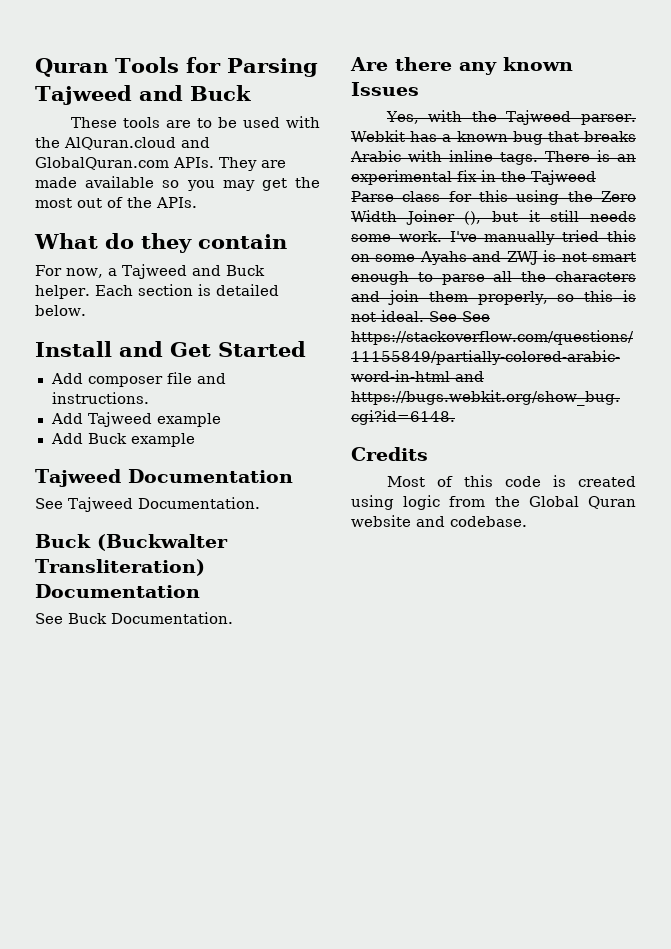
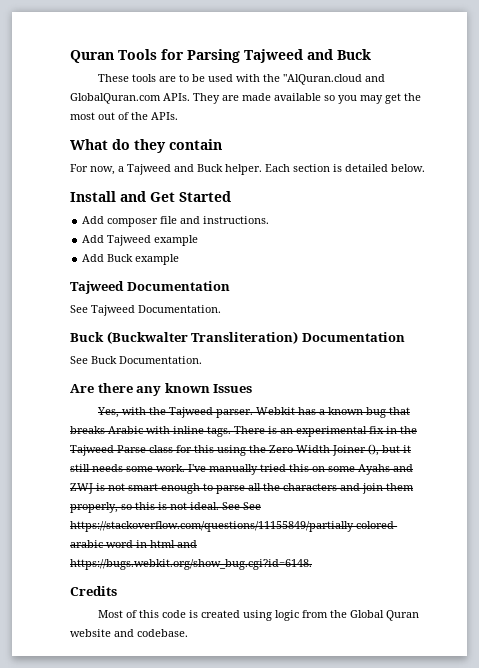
[64,137,176,150] AlQuran.cloud -> [283,74,363,85] "AlQuran.cloud

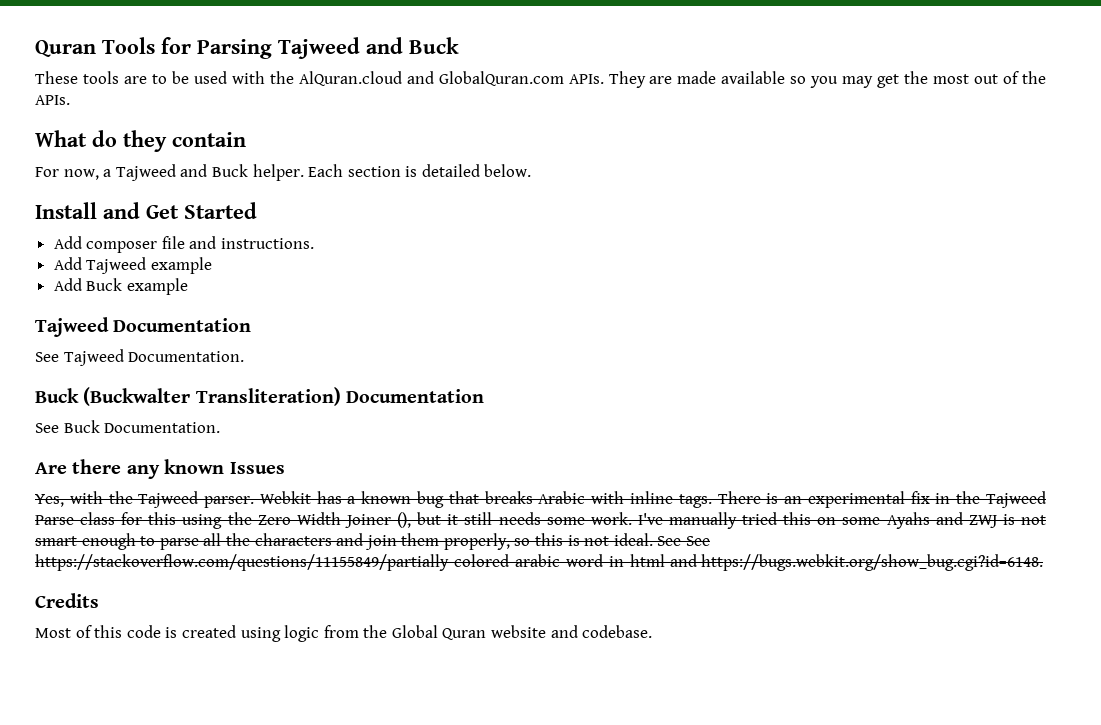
[283,74,363,85] "AlQuran.cloud -> [298,71,402,86] AlQuran.cloud

